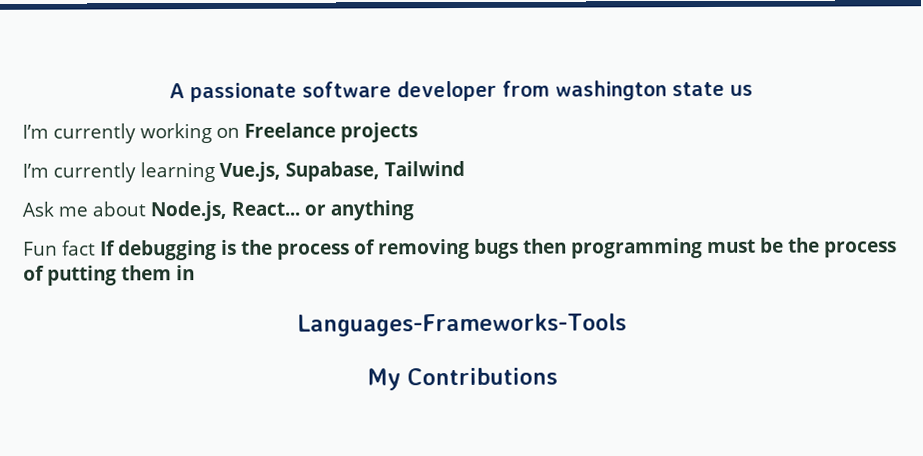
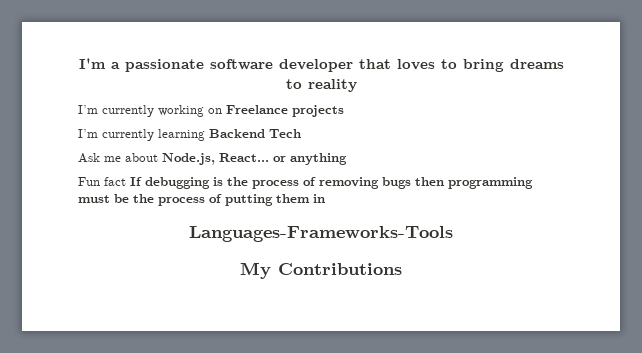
[169,83,185,99] A -> [78,58,120,69] I'm a
[502,80,753,101] from washington state us -> [358,59,564,72] [285,79,357,92] that loves to bring dreams to reality
[219,160,465,182] Vue.js, Supabase, Tailwind -> [209,129,301,138] Backend Tech

